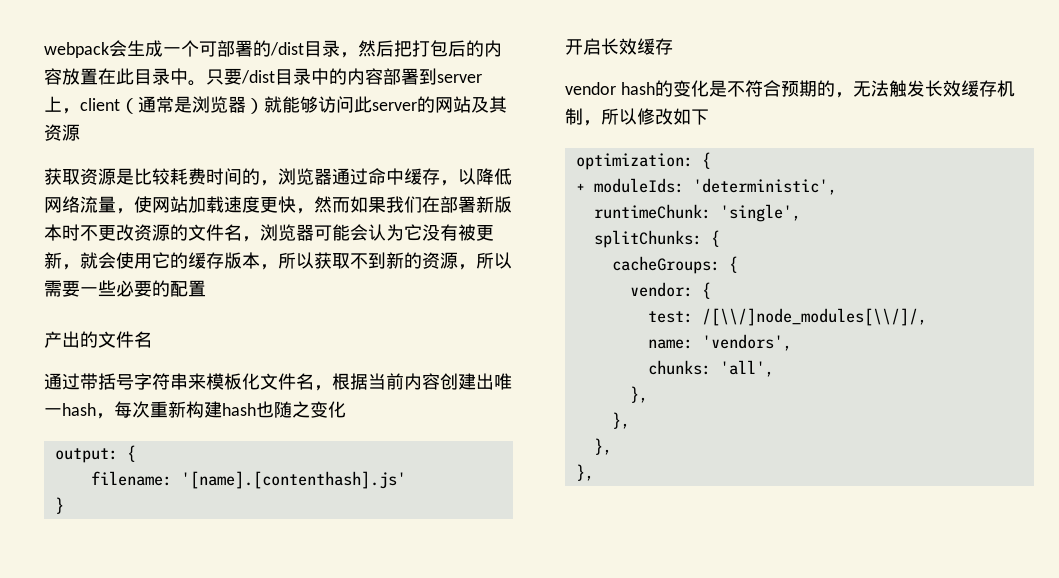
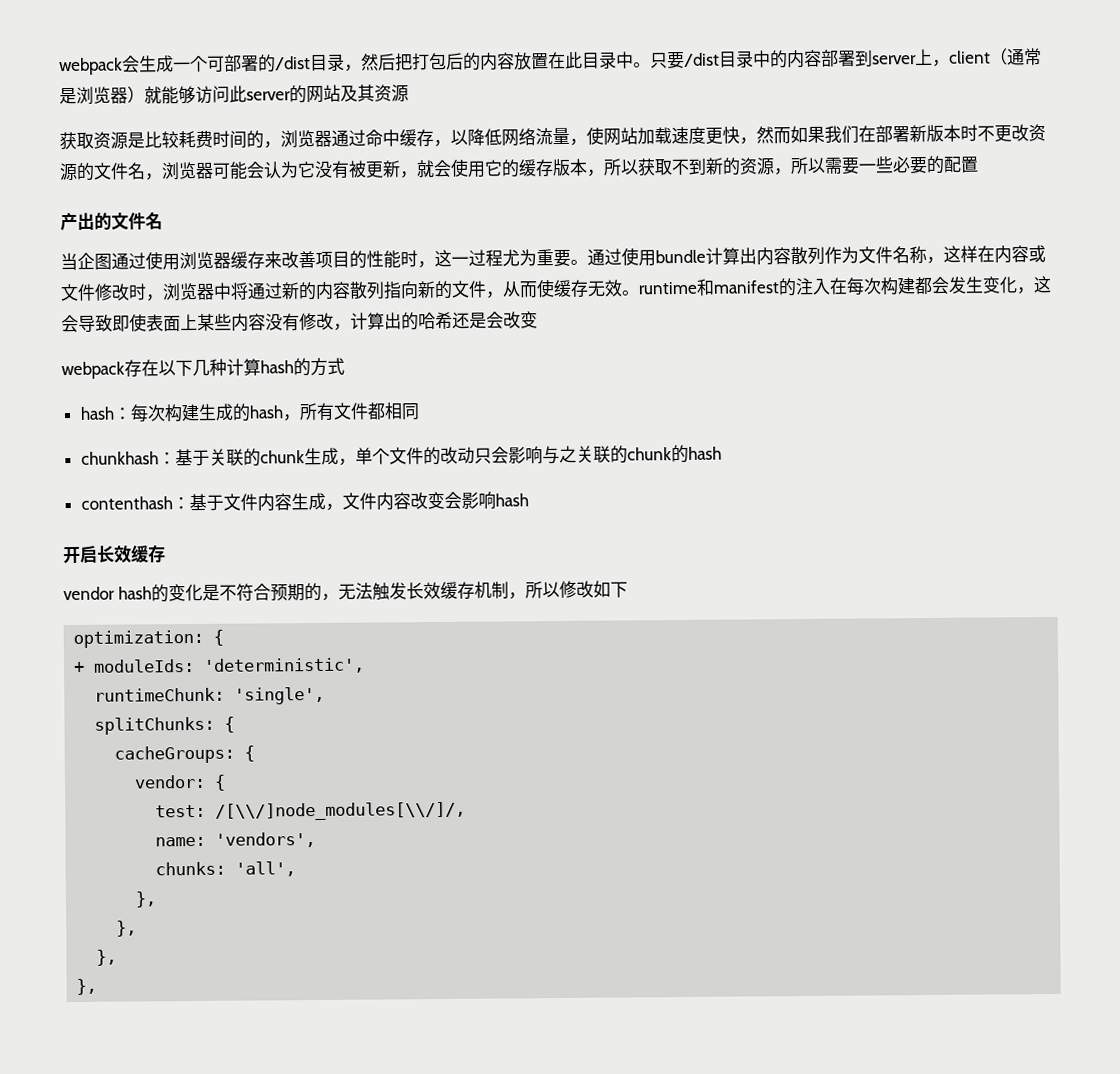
[44,373,512,391] [44,401,346,419] [54,445,136,463] [90,471,406,489] [54,497,64,514] 通过带括号字符串来模板化文件名，根据当前内容创建出唯一hash，每次重新构建hash也随之变化 // output: { // filename: '[name].[contenthash].js' // } -> [60,245,1046,271] [60,275,1052,302] [61,311,538,333] [61,357,345,380] [79,402,420,423] [80,444,722,467] [80,491,529,512] 当企图通过使用浏览器缓存来改善项目的性能时，这一过程尤为重要。通过使用bundle计算出内容散列作为文件名称，这样在内容或文件修改时，浏览器中将通过新的内容散列指向新的文件，从而使缓存无效。runtime和manifest的注入在每次构建都会发生变化，这会导致即使表面上某些内容没有修改，计算出的哈希还是会改变 // webpack存在以下几种计算hash的方式 // hash：每次构建生成的hash，所有文件都相同 // chunkhash：基于关联的chunk生成，单个文件的改动只会影响与之关联的chunk的hash // contenthash：基于文件内容生成，文件内容改变会影响hash

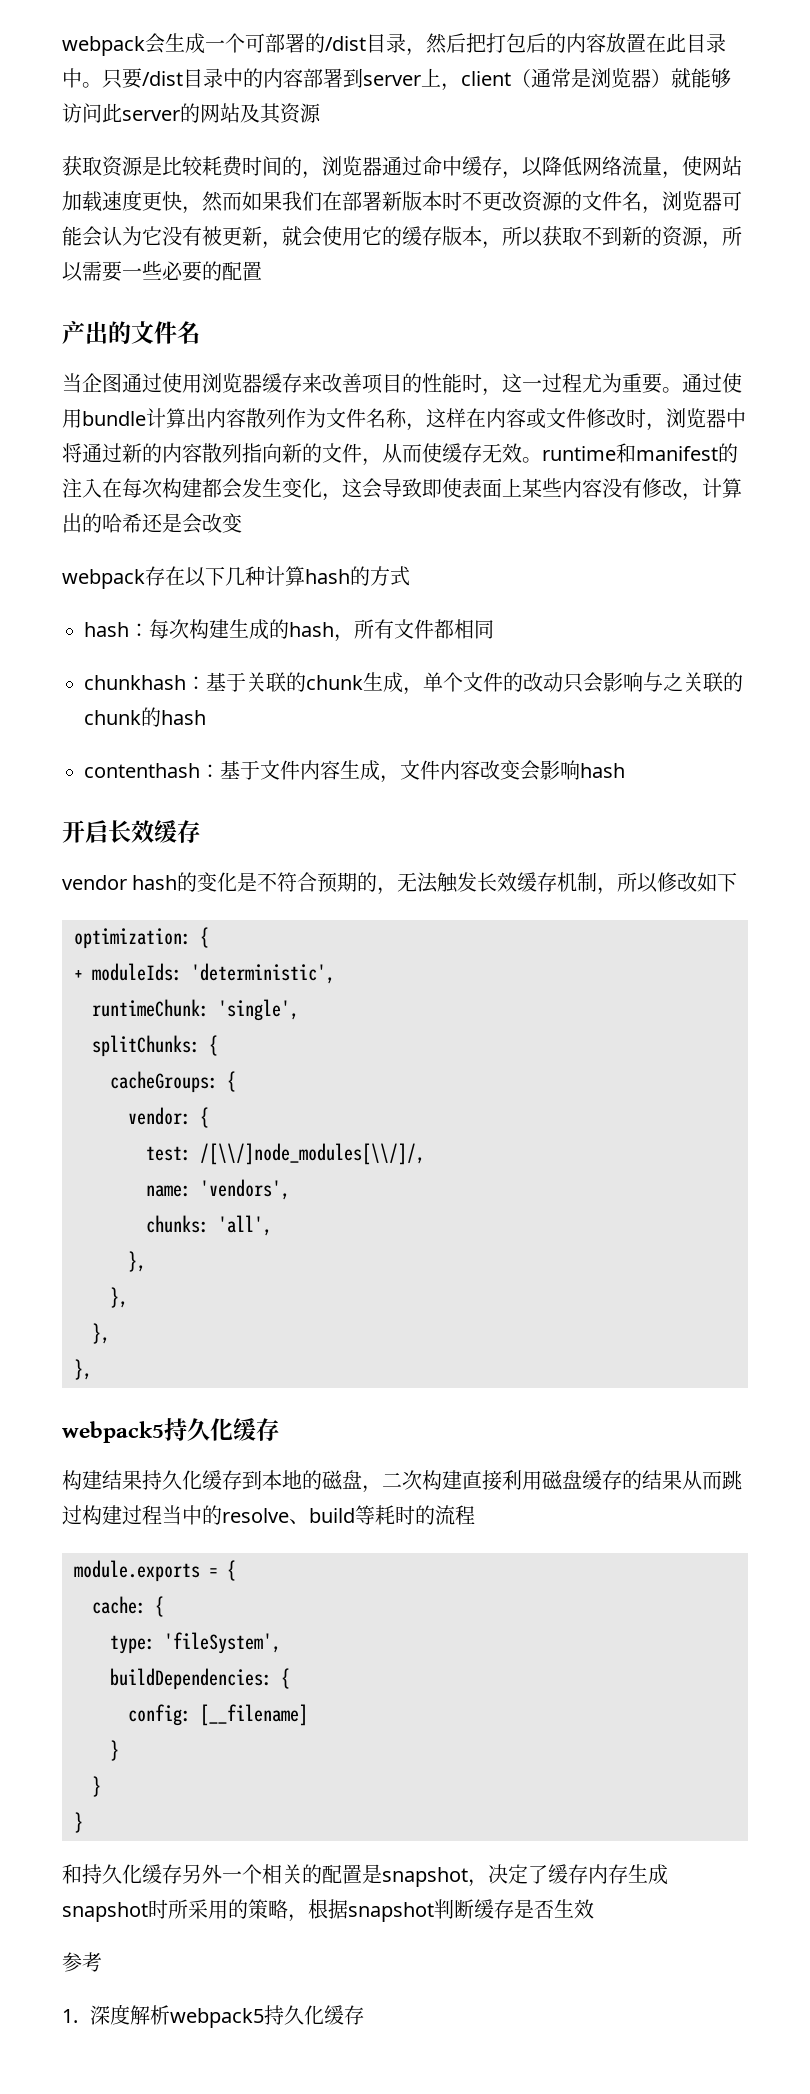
(98, 986) none -> [62,1418,279,1443] [62,1470,742,1493] [62,1505,475,1525] [74,1560,236,1582] [92,1596,164,1617] [110,1632,281,1654] [110,1668,290,1690] [128,1704,308,1726] [110,1740,119,1761] [92,1776,101,1797] [74,1812,83,1833] [62,1864,668,1887] [62,1899,594,1922] [62,1952,102,1972] [62,2004,365,2028] // webpack5持久化缓存 // 构建结果持久化缓存到本地的磁盘，二次构建直接利用磁盘缓存的结果从而跳过构建过程当中的resolve、build等耗时的流程 // module.exports = { // cache: { // type: 'fileSystem', // buildDependencies: { // config: [__filename] // } // } // } // 和持久化缓存另外一个相关的配置是snapshot，决定了缓存内存生成snapshot时所采用的策略，根据snapshot判断缓存是否生效 // 参考 // 1.深度解析webpack5持久化缓存

